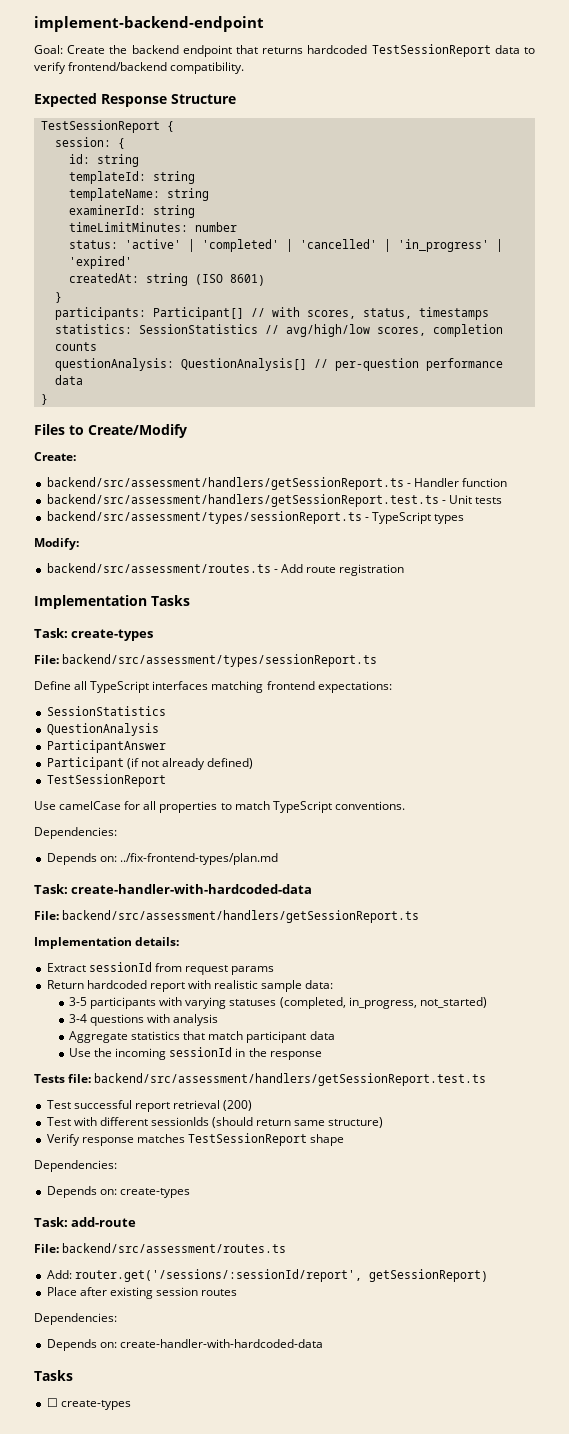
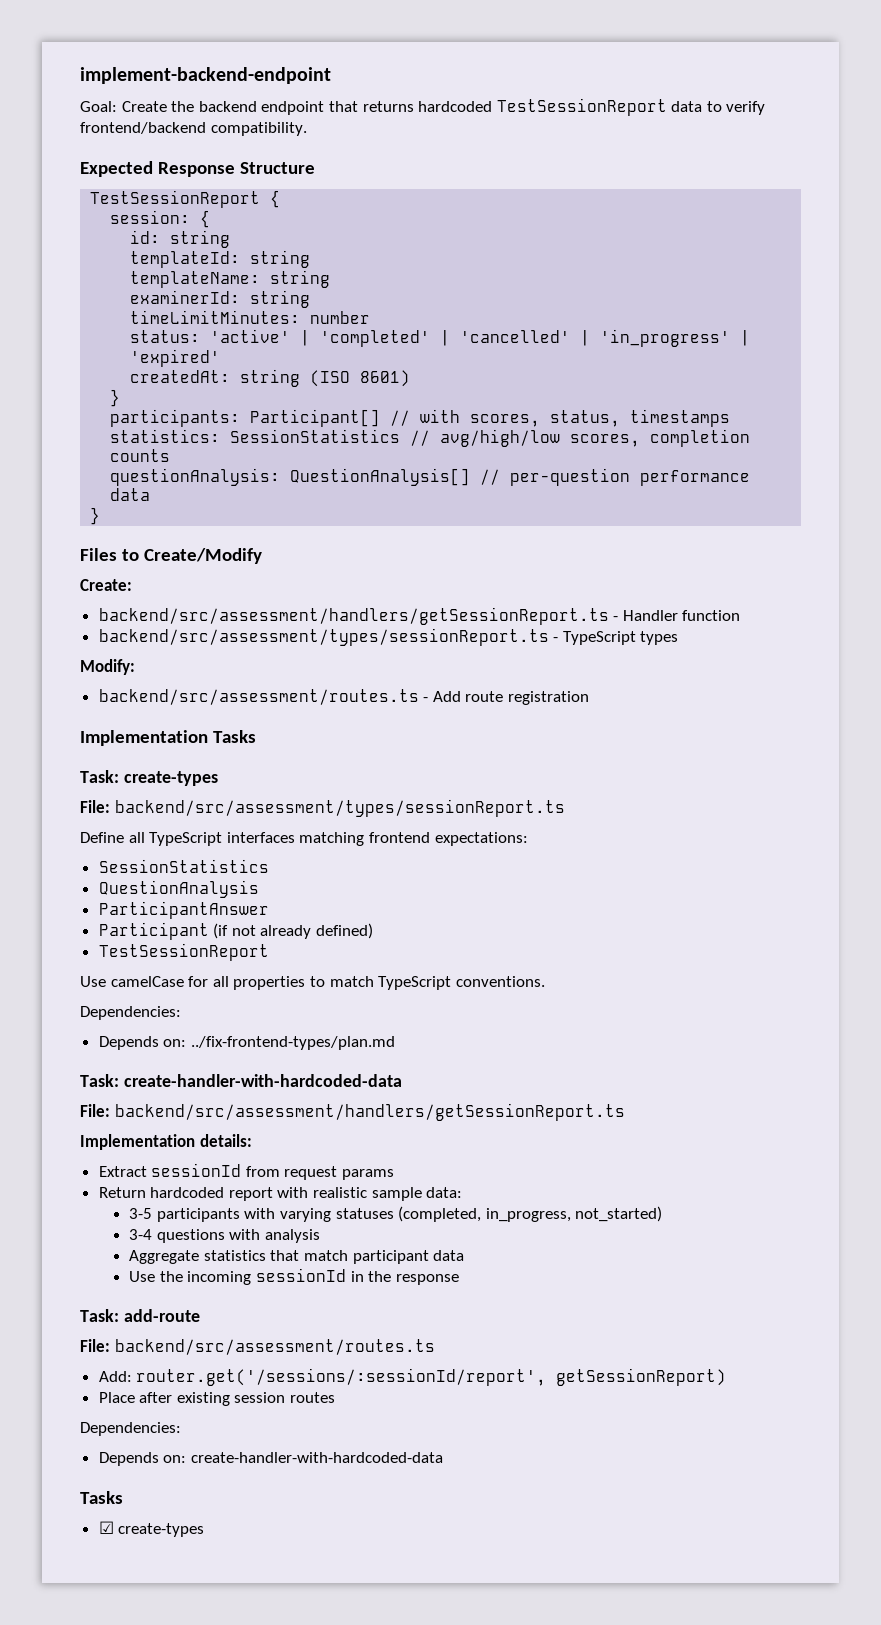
[46,494,502,507] // backend/src/assessment/handlers/getSessionReport.test.ts - Unit tests -> (741, 615) none
[34,1073,487,1086] [46,1100,253,1112] [46,1117,384,1128] [46,1133,345,1146] [34,1160,117,1172] [46,1186,190,1198] // Tests file: backend/src/assessment/handlers/getSessionReport.test.ts // Test successful report retrieval (200) // Test with different sessionIds (should return same structure) // Verify response matches TestSessionReport shape // Dependencies: // Depends on: create-types -> (459, 1279) none
[46,1398,58,1407] ☐ -> [98,1521,114,1534] ☑

